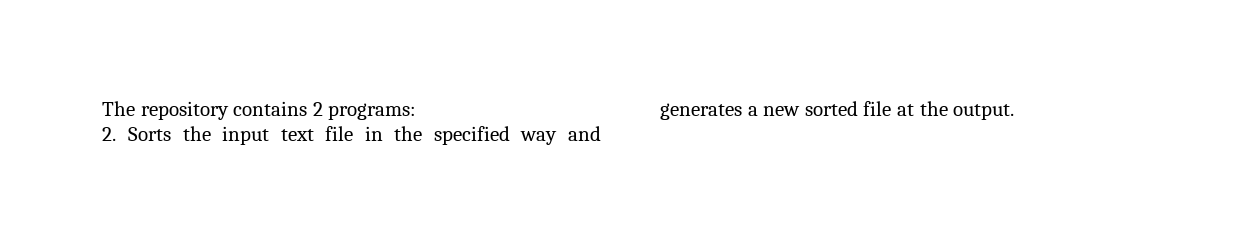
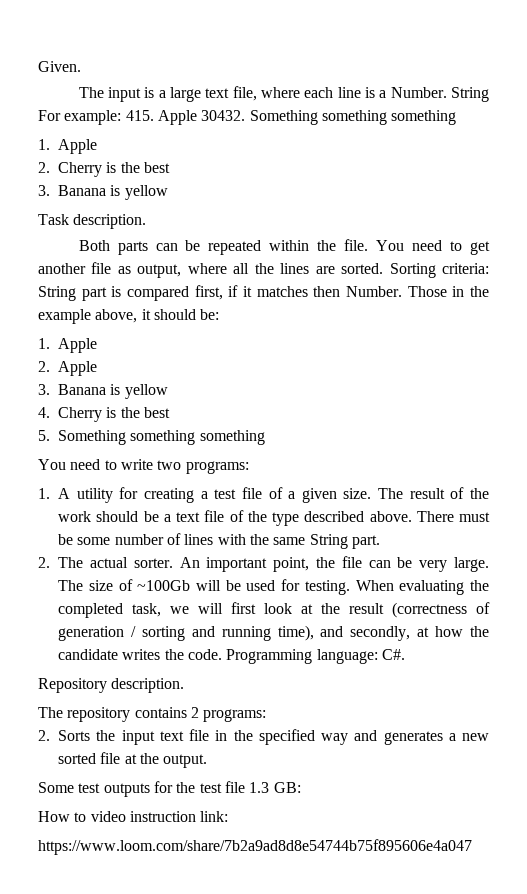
(102, 108) none -> [38,61,81,72] [78,86,489,102] [38,110,457,125] [38,139,98,154] [38,162,171,177] [38,185,168,200] [38,214,147,229] [78,239,491,255] [38,262,489,278] [38,285,490,301] [38,309,220,324] [38,338,98,353] [38,361,98,376] [38,384,168,399] [38,407,171,422] [38,430,265,445] [38,459,249,474] [38,487,489,503] [58,510,490,526] [58,533,380,549] [38,556,490,572] [58,579,489,595] [58,602,491,618] [58,625,489,641] [58,649,406,664] [38,678,185,693] Given. // The input is a large text file, where each line is a Number. String For example: 415. Apple 30432. Something something something // 1. Apple // 2. Cherry is the best // 3. Banana is yellow // Task description. // Both parts can be repeated within the file. You need to get another file as output, where all the lines are sorted. Sorting criteria: String part is compared first, if it matches then Number. Those in the example above, it should be: // 1. Apple // 2. Apple // 3. Banana is yellow // 4. Cherry is the best // 5. Something something something // You need to write two programs: // 1. A utility for creating a test file of a given size. The result of the work should be a text file of the type described above. There must be some number of lines with the same String part. // 2. The actual sorter. An important point, the file can be very large. The size of ~100Gb will be used for testing. When evaluating the completed task, we will first look at the result (correctness of generation / sorting and running time), and secondly, at how the candidate writes the code. Programming language: C#. // Repository description. //
(1015, 112) none -> [38,781,301,797] [38,811,229,822] [38,839,472,855] // Some test outputs for the test file 1.3 GB: // How to video instruction link: // https://www.loom.com/share/7b2a9ad8d8e54744b75f895606e4a047

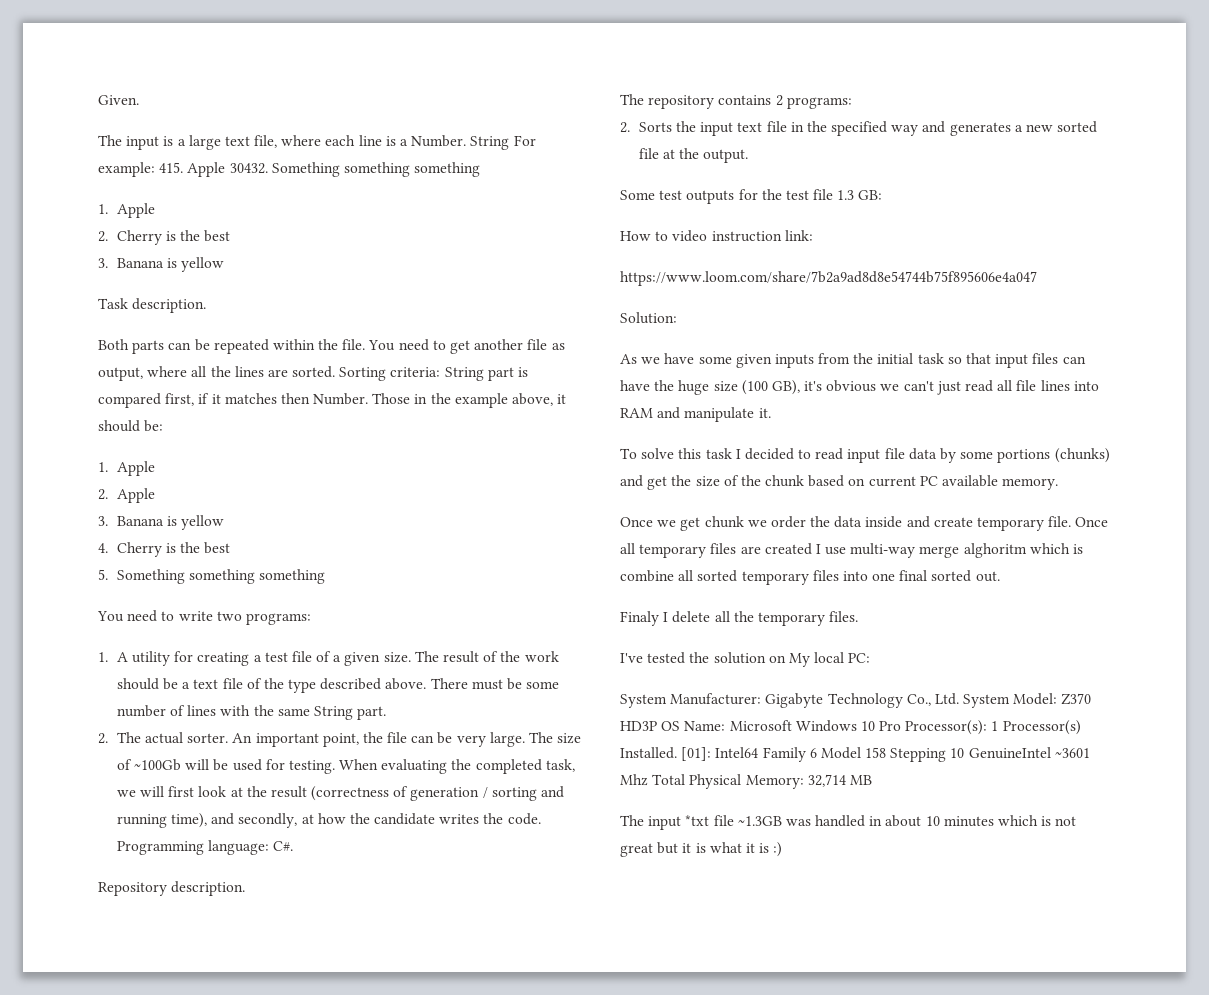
(472, 847) none -> [620,312,677,324] [620,353,1086,368] [620,380,1099,395] [620,407,771,422] [620,448,1110,463] [620,475,1059,490] [620,516,1109,531] [620,543,1084,558] [620,570,1000,585] [620,611,859,626] [620,652,871,667] [620,693,1092,708] [620,720,1081,735] [620,747,1090,762] [620,774,872,789] [620,815,1077,830] [620,842,783,857] // Solution: // As we have some given inputs from the initial task so that input files can have the huge size (100 GB), it's obvious we can't just read all file lines into RAM and manipulate it. // To solve this task I decided to read input file data by some portions (chunks) and get the size of the chunk based on current PC available memory. // Once we get chunk we order the data inside and create temporary file. Once all temporary files are created I use multi-way merge alghoritm which is combine all sorted temporary files into one final sorted out. // Finaly I delete all the temporary files. // I've tested the solution on My local PC: // System Manufacturer: Gigabyte Technology Co., Ltd. System Model: Z370 HD3P OS Name: Microsoft Windows 10 Pro Processor(s): 1 Processor(s) Installed. [01]: Intel64 Family 6 Model 158 Stepping 10 GenuineIntel ~3601 Mhz Total Physical Memory: 32,714 MB // The input *txt file ~1.3GB was handled in about 10 minutes which is not great but it is what it is :)

